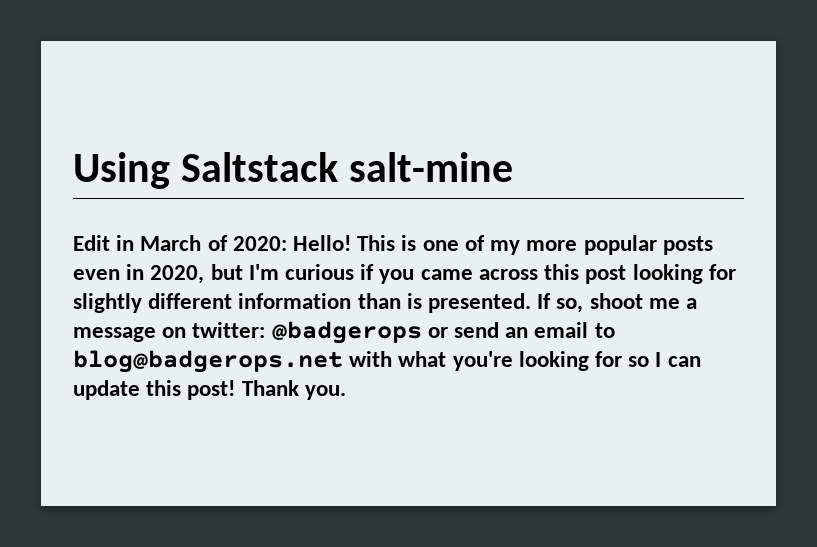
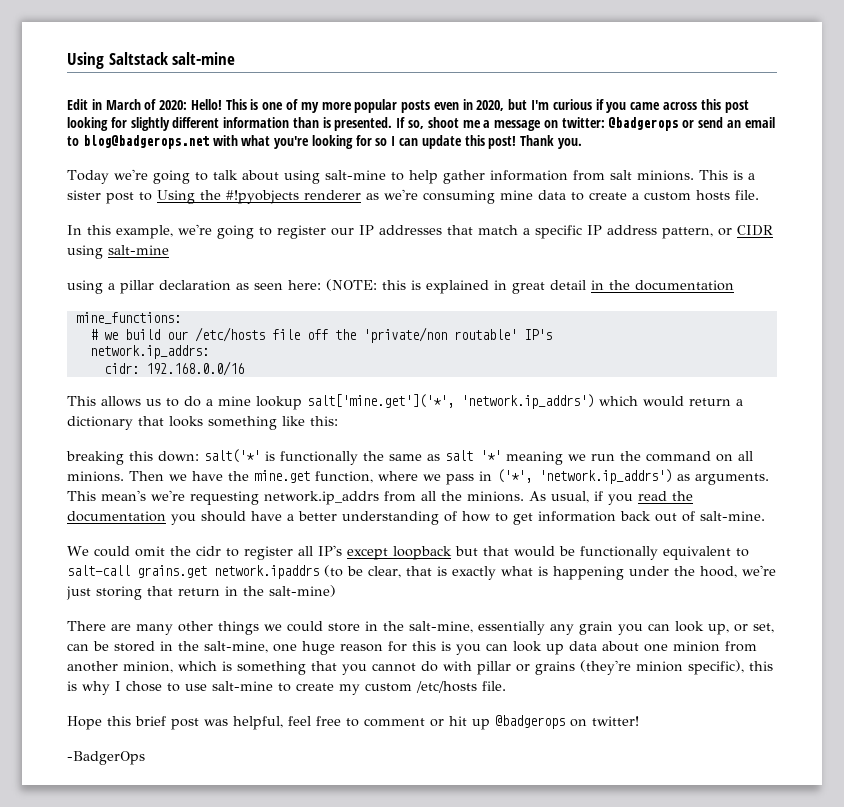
(346, 392) none -> [67,169,755,184] [67,189,759,204] [67,224,773,239] [67,245,169,259] [67,279,734,294] [75,312,181,324] [89,327,552,343] [89,345,209,359] [103,361,244,376] [67,394,743,410] [67,416,338,430] [66,449,753,465] [67,469,769,485] [67,490,693,505] [67,511,765,525] [67,545,749,560] [67,565,776,580] [66,585,336,600] [67,621,774,635] [67,641,757,655] [67,660,773,675] [67,681,506,695] [67,715,639,730] [67,751,145,765] // Today we're going to talk about using salt-mine to help gather information from salt minions. This is a sister post to Using the #!pyobjects renderer as we're consuming mine data to create a custom hosts file. // In this example, we're going to register our IP addresses that match a specific IP address pattern, or CIDR using salt-mine // using a pillar declaration as seen here: (NOTE: this is explained in great detail in the documentation // mine_functions: // # we build our /etc/hosts file off the 'private/non routable' IP's // network.ip_addrs: // cidr: 192.168.0.0/16 // This allows us to do a mine lookup salt['mine.get']('*', 'network.ip_addrs') which would return a dictionary that looks something like this: // breaking this down: salt('*' is functionally the same as salt '*' meaning we run the command on all minions. Then we have the mine.get function, where we pass in ('*', 'network.ip_addrs') as arguments. This mean's we're requesting network.ip_addrs from all the minions. As usual, if you read the documentation you should have a better understanding of how to get information back out of salt-mine. // We could omit the cidr to register all IP's except loopback but that would be functionally equivalent to salt-call grains.get network.ipaddrs (to be clear, that is exactly what is happening under the hood, we're just storing that return in the salt-mine) // There are many other things we could store in the salt-mine, essentially any grain you can look up, or set, can be stored in the salt-mine, one huge reason for this is you can look up data about one minion from another minion, which is something that you cannot do with pillar or grains (they're minion specific), this is why I chose to use salt-mine to create my custom /etc/hosts file. // Hope this brief post was helpful, feel free to comment or hit up @badgerops on twitter! // -BadgerOps

